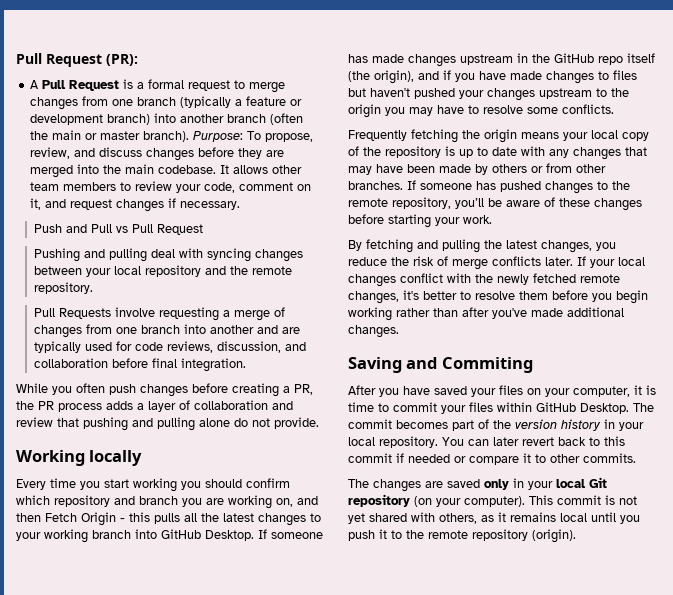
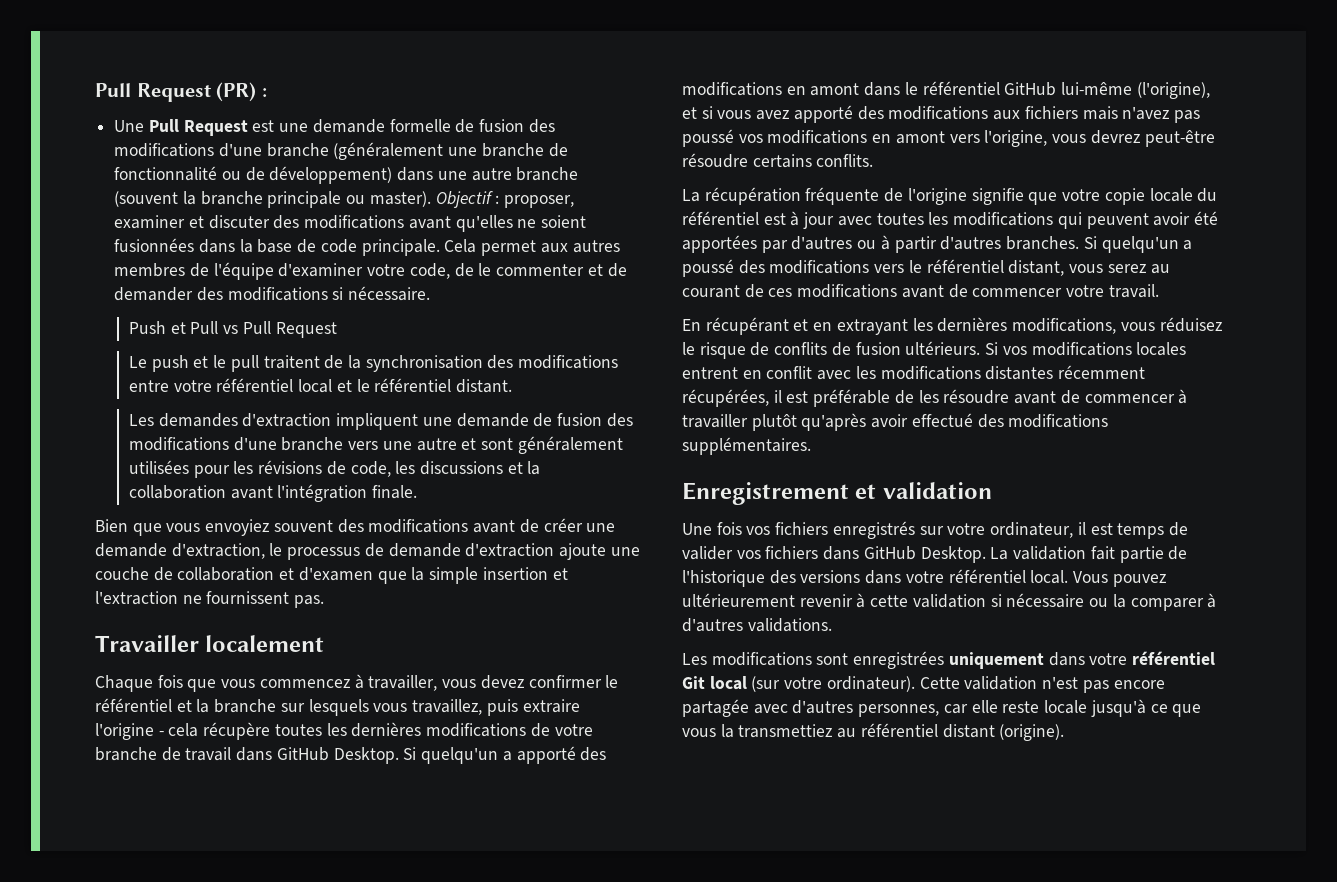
[16,53,138,67] [30,79,286,93] [30,96,303,110] [30,113,304,125] [30,130,314,142] [30,147,285,161] [30,164,303,178] [30,181,312,193] [30,198,241,212] Pull Request (PR): // A Pull Request is a formal request to merge changes from one branch (typically a feature or development branch) into another branch (often the main or master branch). Purpose: To propose, review, and discuss changes before they are merged into the main codebase. It allows other team members to review your code, comment on it, and request changes if necessary. -> [95,82,267,102] [114,119,555,136] [114,142,568,160] [114,166,579,184] [114,191,575,208] [114,215,587,232] [114,238,620,256] [114,262,627,280] [114,286,431,301] Pull Request (PR) : // Une Pull Request est une demande formelle de fusion des modifications d'une branche (généralement une branche de fonctionnalité ou de développement) dans une autre branche (souvent la branche principale ou master). Objectif : proposer, examiner et discuter des modifications avant qu'elles ne soient fusionnées dans la base de code principale. Cela permet aux autres membres de l'équipe d'examiner votre code, de le commenter et de demander des modifications si nécessaire.
[66,224,88,233] and -> [170,322,186,334] et
[34,248,304,262] [34,265,293,277] [34,282,94,294] [34,307,286,321] [34,324,301,338] [34,341,307,353] [34,358,247,372] [16,383,313,397] [16,400,293,412] [16,417,319,431] [16,450,143,466] [16,478,290,492] [16,495,318,509] [16,512,321,526] [16,529,323,543] [348,53,655,67] [348,70,637,84] [348,88,629,101] [348,104,614,118] [348,129,649,143] [348,146,647,160] [348,163,606,175] [348,180,630,194] [348,197,642,211] [348,214,492,228] [348,239,616,253] [348,256,645,270] [348,273,620,287] [348,290,648,304] [348,307,624,321] [348,325,399,338] [348,357,533,373] [348,385,656,397] [348,402,654,414] [348,419,644,431] [348,436,625,448] [348,453,636,465] [348,477,607,492] [348,494,637,507] [348,512,640,524] [348,529,576,543] Pushing and pulling deal with syncing changes between your local repository and the remote repository. // Pull Requests involve requesting a merge of changes from one branch into another and are typically used for code reviews, discussion, and collaboration before final integration. // While you often push changes before creating a PR, the PR process adds a layer of collaboration and review that pushing and pulling alone do not provide. // Working locally // Every time you start working you should confirm which repository and branch you are working on, and then Fetch Origin - this pulls all the latest changes to your working branch into GitHub Desktop. If someone has made changes upstream in the GitHub repo itself (the origin), and if you have made changes to files but haven't pushed your changes upstream to the origin you may have to resolve some conflicts. // Frequently fetching the origin means your local copy of the repository is up to date with any changes that may have been made by others or from other branches. If someone has pushed changes to the remote repository, you’ll be aware of these changes before starting your work. // By fetching and pulling the latest changes, you reduce the risk of merge conflicts later. If your local changes conflict with the newly fetched remote changes, it's better to resolve them before you begin working rather than after you've made additional changes. // Saving and Commiting // After you have saved your files on your computer, it is time to commit your files within GitHub Desktop. The commit becomes part of the version history in your local repository. You can later revert back to this commit if needed or compare it to other commits. // The changes are saved only in your local Git repository (on your computer). This commit is not yet shared with others, as it remains local until you push it to the remote repository (origin). -> [128,355,619,372] [128,378,513,393] [128,413,633,430] [128,436,623,454] [128,460,541,478] [128,484,418,502] [95,518,616,536] [95,543,640,560] [95,567,568,584] [95,591,325,608] [95,635,325,652] [95,674,619,692] [95,698,580,716] [95,722,593,740] [95,746,607,764] [682,81,1210,99] [682,105,1200,123] [682,129,1215,147] [682,153,874,168] [682,187,1218,205] [682,211,1218,229] [682,235,1193,253] [682,259,1170,277] [682,284,1159,298] [682,317,1222,335] [682,341,1187,359] [682,365,1146,380] [682,389,1188,407] [682,413,1109,431] [682,437,811,455] [682,482,992,505] [682,521,1188,539] [682,546,1188,563] [682,569,1166,587] [682,593,1217,611] [682,618,832,632] [682,651,1216,669] [682,676,1165,693] [682,699,1202,717] [682,723,1065,741] Le push et le pull traitent de la synchronisation des modifications entre votre référentiel local et le référentiel distant. // Les demandes d'extraction impliquent une demande de fusion des modifications d'une branche vers une autre et sont généralement utilisées pour les révisions de code, les discussions et la collaboration avant l'intégration finale. // Bien que vous envoyiez souvent des modifications avant de créer une demande d'extraction, le processus de demande d'extraction ajoute une couche de collaboration et d'examen que la simple insertion et l'extraction ne fournissent pas. // Travailler localement // Chaque fois que vous commencez à travailler, vous devez confirmer le référentiel et la branche sur lesquels vous travaillez, puis extraire l'origine - cela récupère toutes les dernières modifications de votre branche de travail dans GitHub Desktop. Si quelqu'un a apporté des modifications en amont dans le référentiel GitHub lui-même (l'origine), et si vous avez apporté des modifications aux fichiers mais n'avez pas poussé vos modifications en amont vers l'origine, vous devrez peut-être résoudre certains conflits. // La récupération fréquente de l'origine signifie que votre copie locale du référentiel est à jour avec toutes les modifications qui peuvent avoir été apportées par d'autres ou à partir d'autres branches. Si quelqu'un a poussé des modifications vers le référentiel distant, vous serez au courant de ces modifications avant de commencer votre travail. // En récupérant et en extrayant les dernières modifications, vous réduisez le risque de conflits de fusion ultérieurs. Si vos modifications locales entrent en conflit avec les modifications distantes récemment récupérées, il est préférable de les résoudre avant de commencer à travailler plutôt qu'après avoir effectué des modifications supplémentaires. // Enregistrement et validation // Une fois vos fichiers enregistrés sur votre ordinateur, il est temps de valider vos fichiers dans GitHub Desktop. La validation fait partie de l'historique des versions dans votre référentiel local. Vous pouvez ultérieurement revenir à cette validation si nécessaire ou la comparer à d'autres validations. // Les modifications sont enregistrées uniquement dans votre référentiel Git local (sur votre ordinateur). Cette validation n'est pas encore partagée avec d'autres personnes, car elle reste locale jusqu'à ce que vous la transmettiez au référentiel distant (origine).

